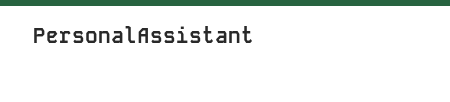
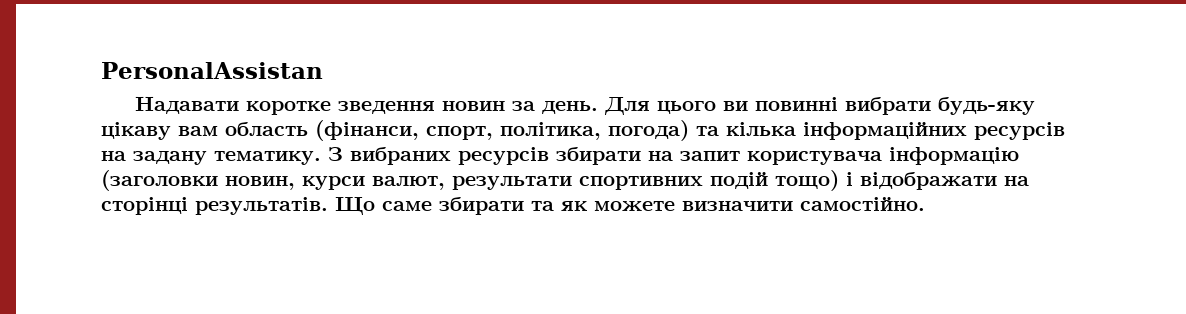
[33,26,254,43] PersonalAssistant -> [101,62,323,79] [134,96,1035,115] [101,120,1065,141] [101,147,1019,165] [101,170,1029,191] [101,197,925,215] PersonalAssistan // Надавати коротке зведення новин за день. Для цього ви повинні вибрати будь-яку цікаву вам область (фінанси, спорт, політика, погода) та кілька інформаційних ресурсів на задану тематику. З вибраних ресурсів збирати на запит користувача інформацію (заголовки новин, курси валют, результати спортивних подій тощо) і відображати на сторінці результатів. Що саме збирати та як можете визначити самостійно.

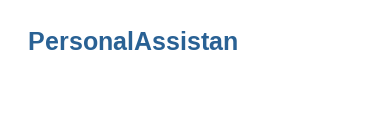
[134,96,1035,115] [101,120,1065,141] [101,147,1019,165] [101,170,1029,191] [101,197,925,215] // Надавати коротке зведення новин за день. Для цього ви повинні вибрати будь-яку цікаву вам область (фінанси, спорт, політика, погода) та кілька інформаційних ресурсів на задану тематику. З вибраних ресурсів збирати на запит користувача інформацію (заголовки новин, курси валют, результати спортивних подій тощо) і відображати на сторінці результатів. Що саме збирати та як можете визначити самостійно. -> (238, 40) none

